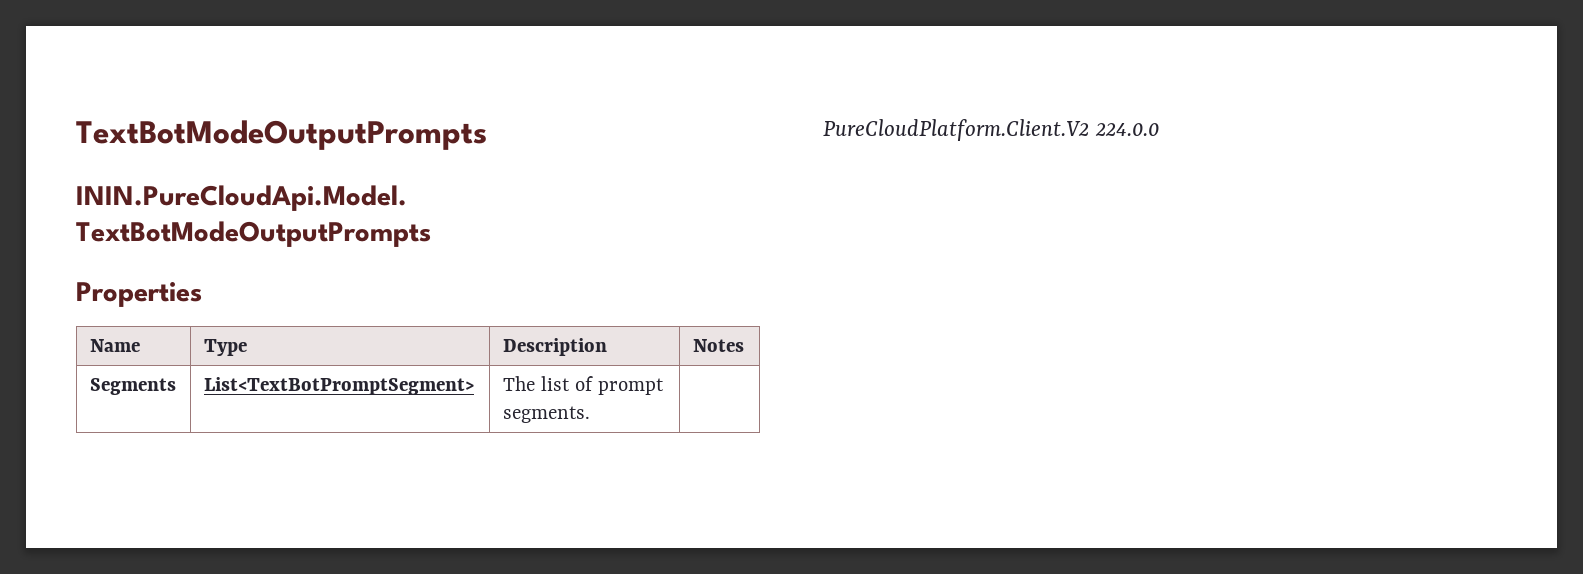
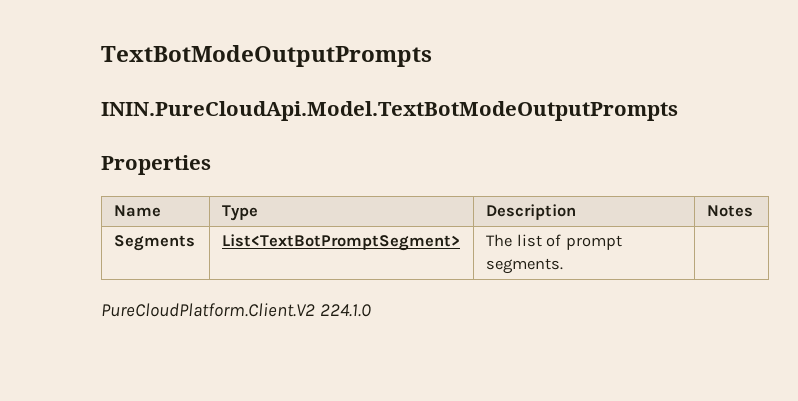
[1094,123,1159,136] 224.0.0 -> [319,304,371,317] 224.1.0

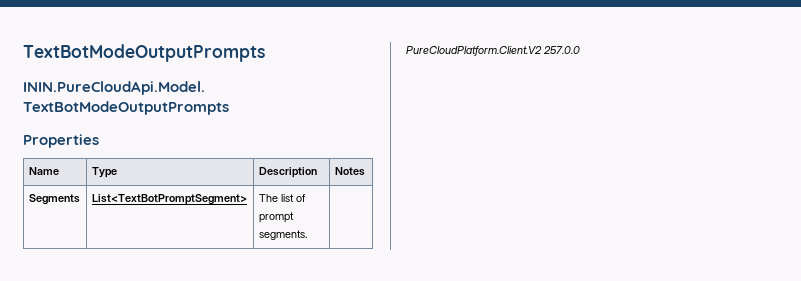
[319,304,371,317] 224.1.0 -> [543,46,580,54] 257.0.0

